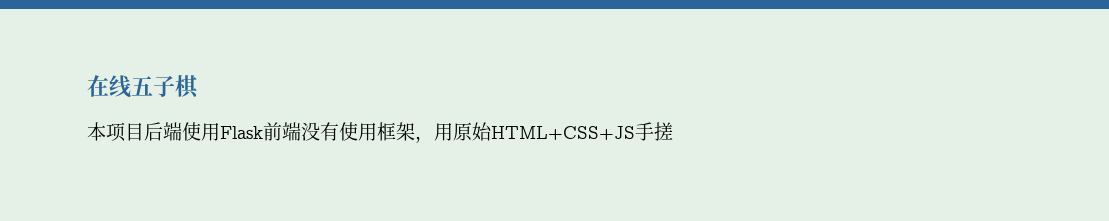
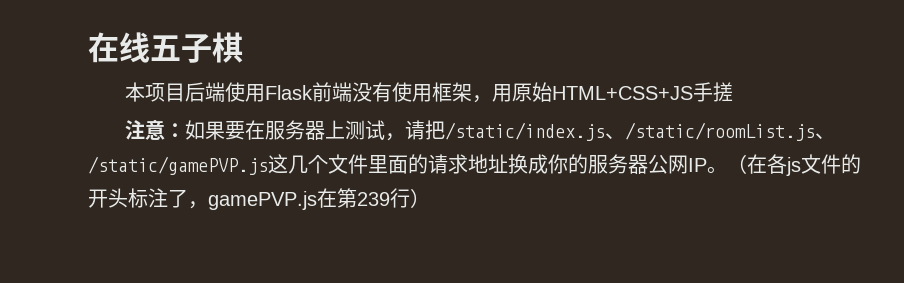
(673, 131) none -> [125,120,836,141] [88,154,861,176] [88,188,430,210] // 注意：如果要在服务器上测试，请把/static/index.js、/static/roomList.js、/static/gamePVP.js这几个文件里面的请求地址换成你的服务器公网IP。（在各js文件的开头标注了，gamePVP.js在第239行）

